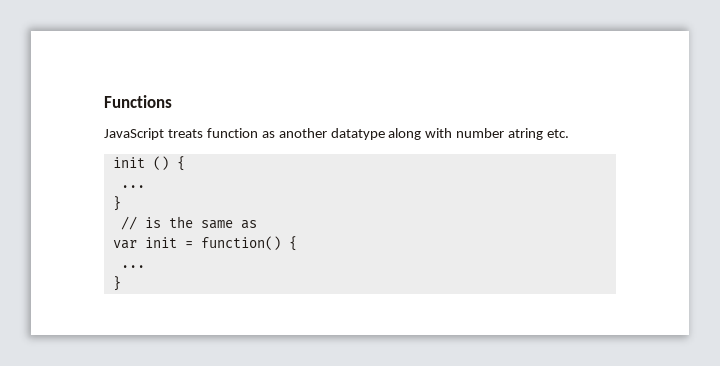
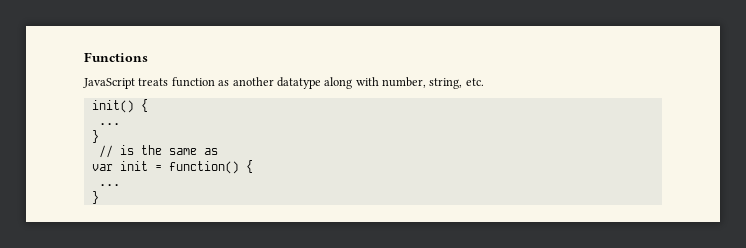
[456,128,544,140] number atring -> [382,77,463,89] number, string,
[112,156,169,170] init () -> [91,100,134,113] init()

